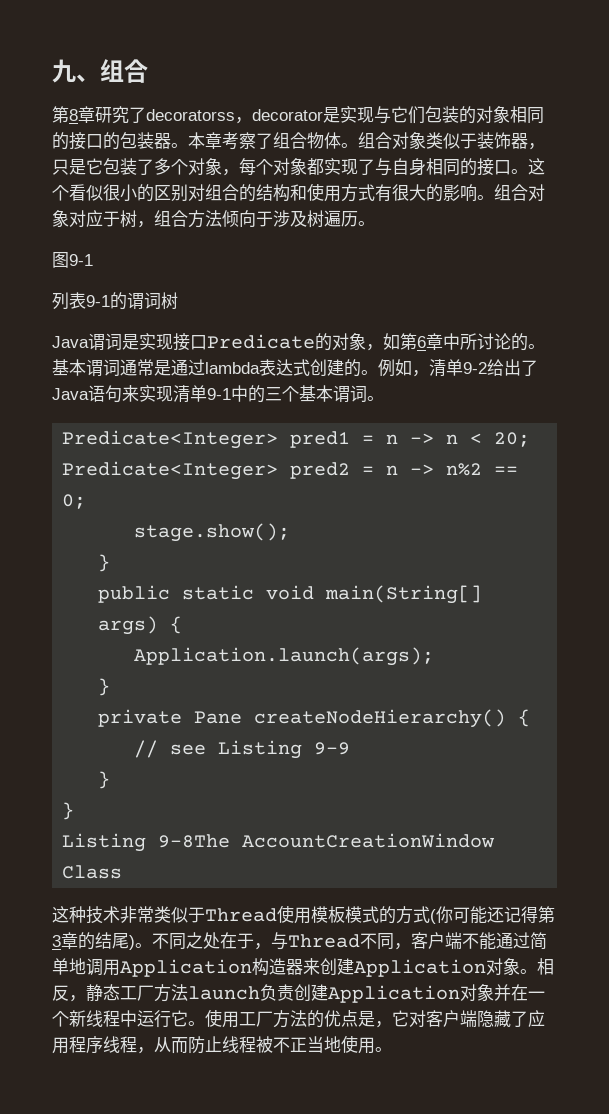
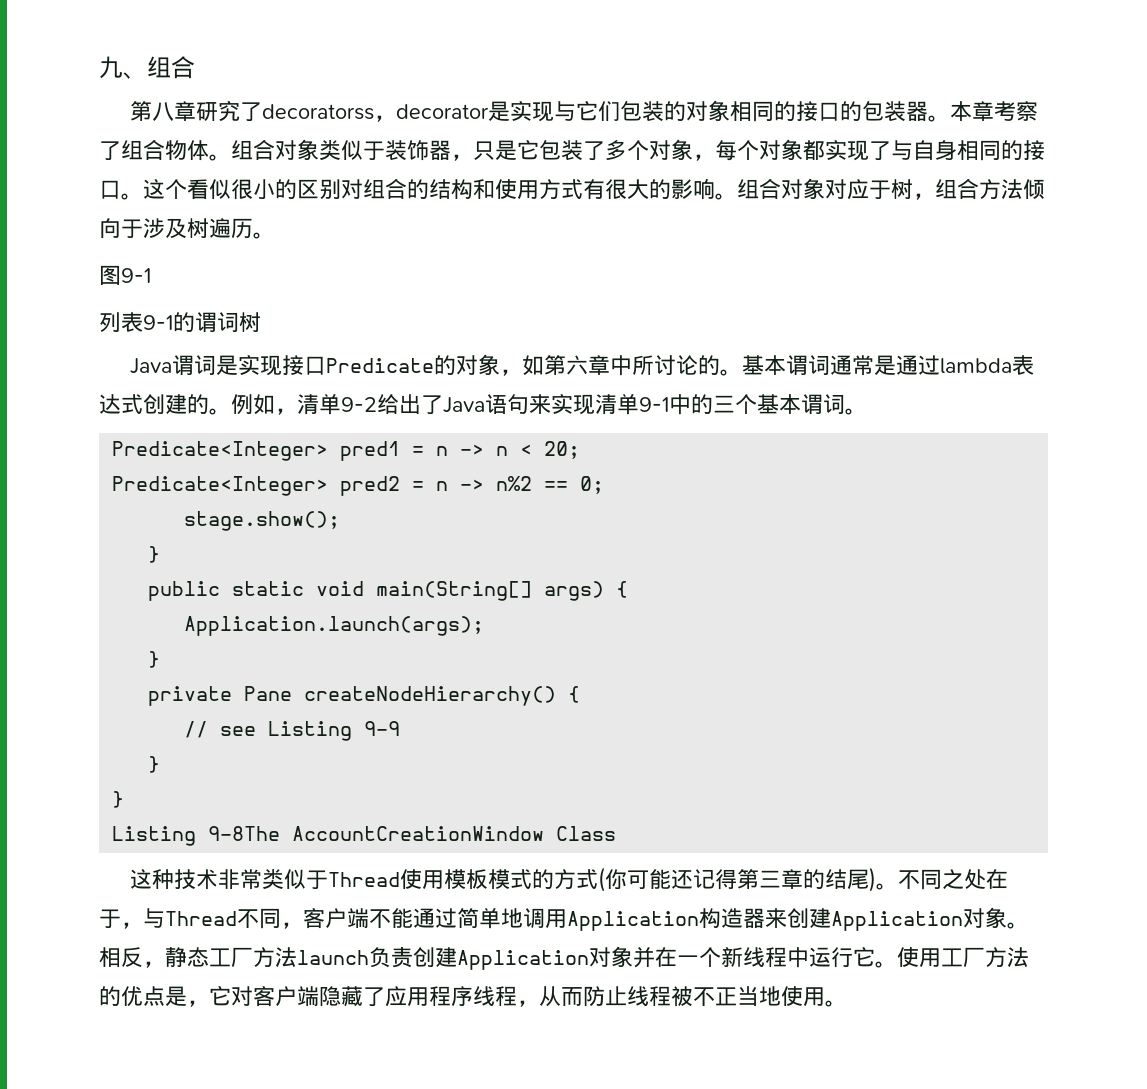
[69,109,78,121] 8 -> [152,102,175,122] 八
[417,336,426,348] 6 -> [566,355,589,375] 六
[52,935,61,947] 3 -> [759,870,782,888] 三

